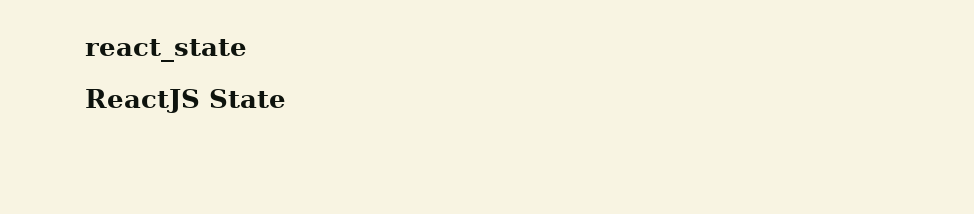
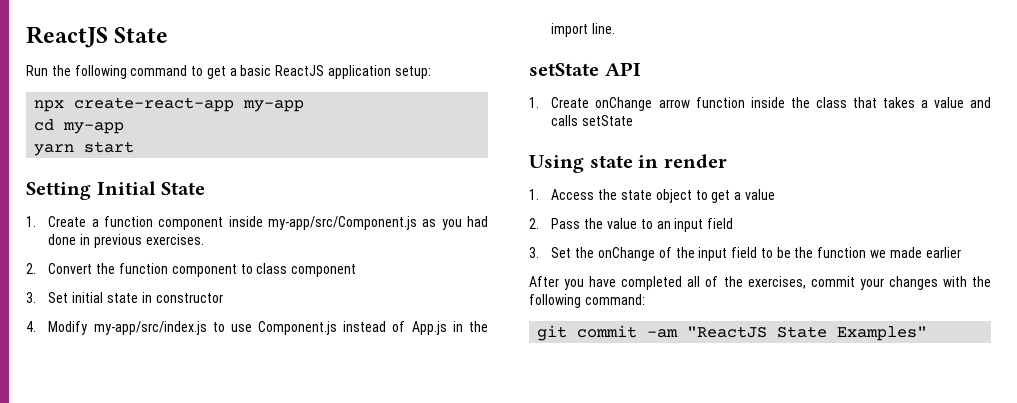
[85,39,247,62] react_state // -> (26, 37) none
(286, 98) none -> [26,65,431,79] [34,97,305,112] [34,119,125,134] [34,141,135,156] [26,181,206,200] [26,216,488,230] [48,234,204,248] [26,263,357,277] [26,292,223,303] [26,321,489,335] [551,23,616,37] [529,62,641,76] [529,97,991,111] [551,115,634,126] [529,154,727,173] [529,189,775,203] [529,218,734,232] [529,247,961,261] [529,276,991,290] [529,294,645,308] [537,325,928,341] // Run the following command to get a basic ReactJS application setup: // npx create-react-app my-app // cd my-app // yarn start // Setting Initial State // 1. Create a function component inside my-app/src/Component.js as you had done in previous exercises. // 2. Convert the function component to class component // 3. Set initial state in constructor // 4. Modify my-app/src/index.js to use Component.js instead of App.js in the import line. // setState API // 1. Create onChange arrow function inside the class that takes a value and calls setState // Using state in render // 1. Access the state object to get a value // 2. Pass the value to an input field // 3. Set the onChange of the input field to be the function we made earlier // After you have completed all of the exercises, commit your changes with the following command: // git commit -am "ReactJS State Examples"

